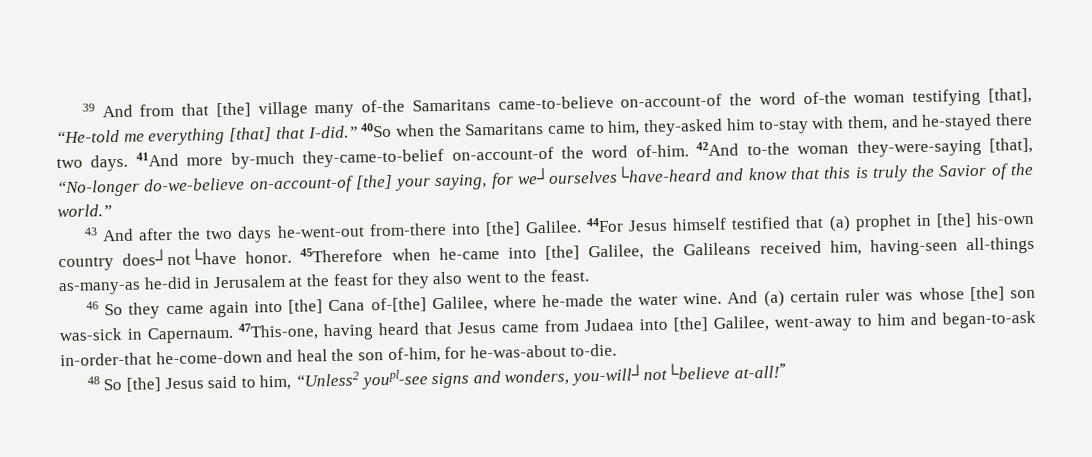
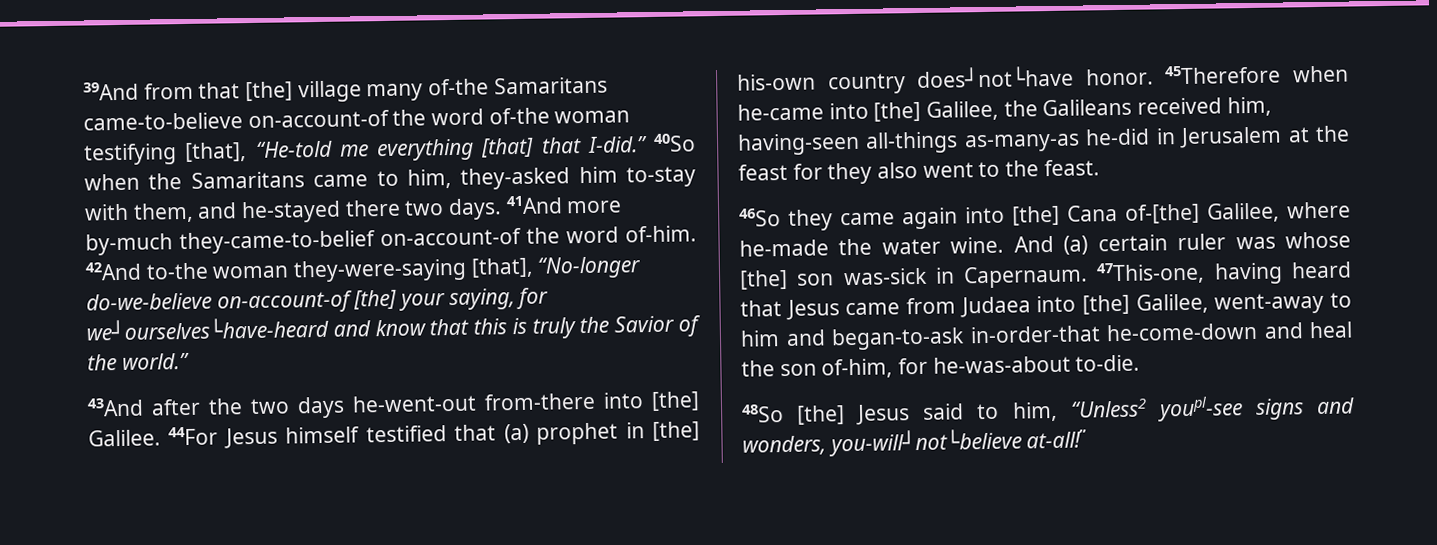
[81,103,133,118] 39 And -> [83,81,139,101] 39And
[83,227,134,242] 43 And -> [87,397,144,417] 43And
[85,301,124,316] 46 So -> [739,208,781,227] 46So
[86,376,123,391] 48 So -> [741,404,784,423] 48So

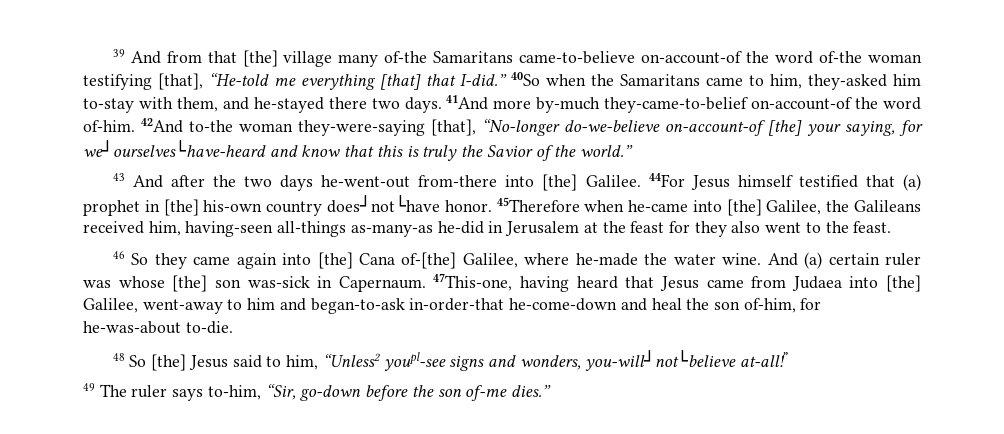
[83,81,139,101] 39And -> [112,49,161,64] 39 And
[87,397,144,417] 43And -> [112,173,163,188] 43 And
[739,208,781,227] 46So -> [112,251,149,265] 46 So
[741,404,784,423] 48So -> [112,353,147,367] 48 So
(1088, 439) none -> [83,383,551,401] // 49 The ruler says to-him, “Sir, go-down before the son of-me dies.”

